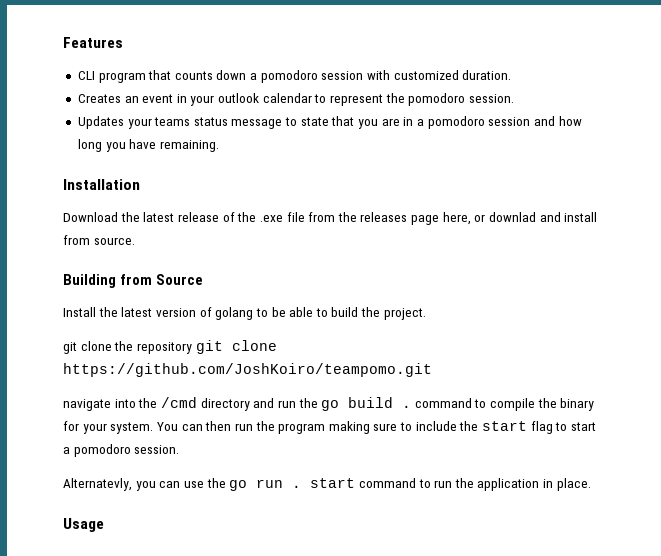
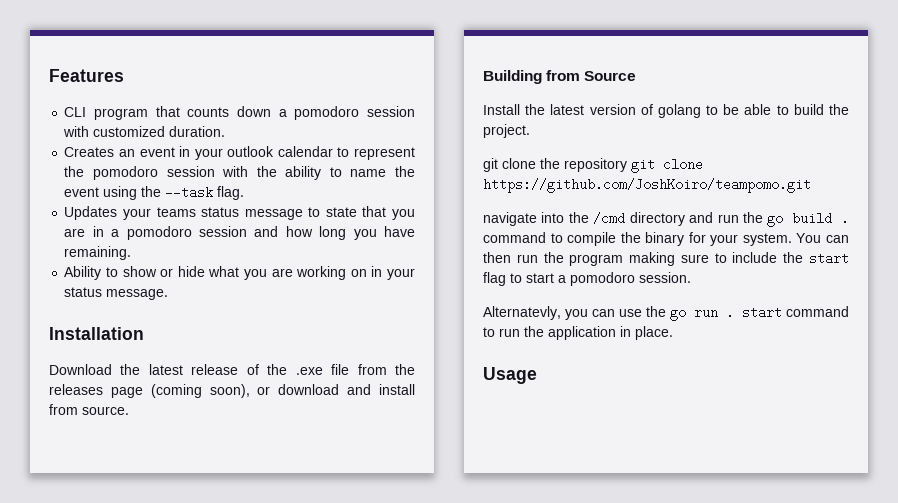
[468,94,514,103] session. -> [166,166,415,180] [64,186,245,200] session with the ability to name the event using the --task flag.
(219, 146) none -> [64,266,416,280] [64,287,169,300] // Ability to show or hide what you are working on in your status message.
[442,212,537,225] here, or downlad -> [150,384,340,398] (coming soon), or download

